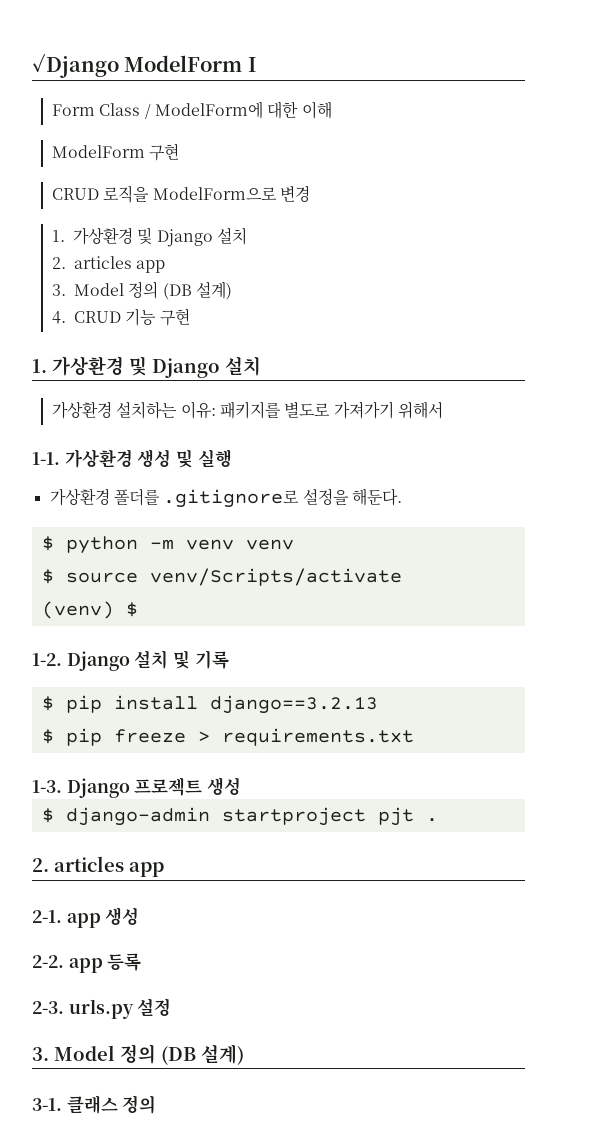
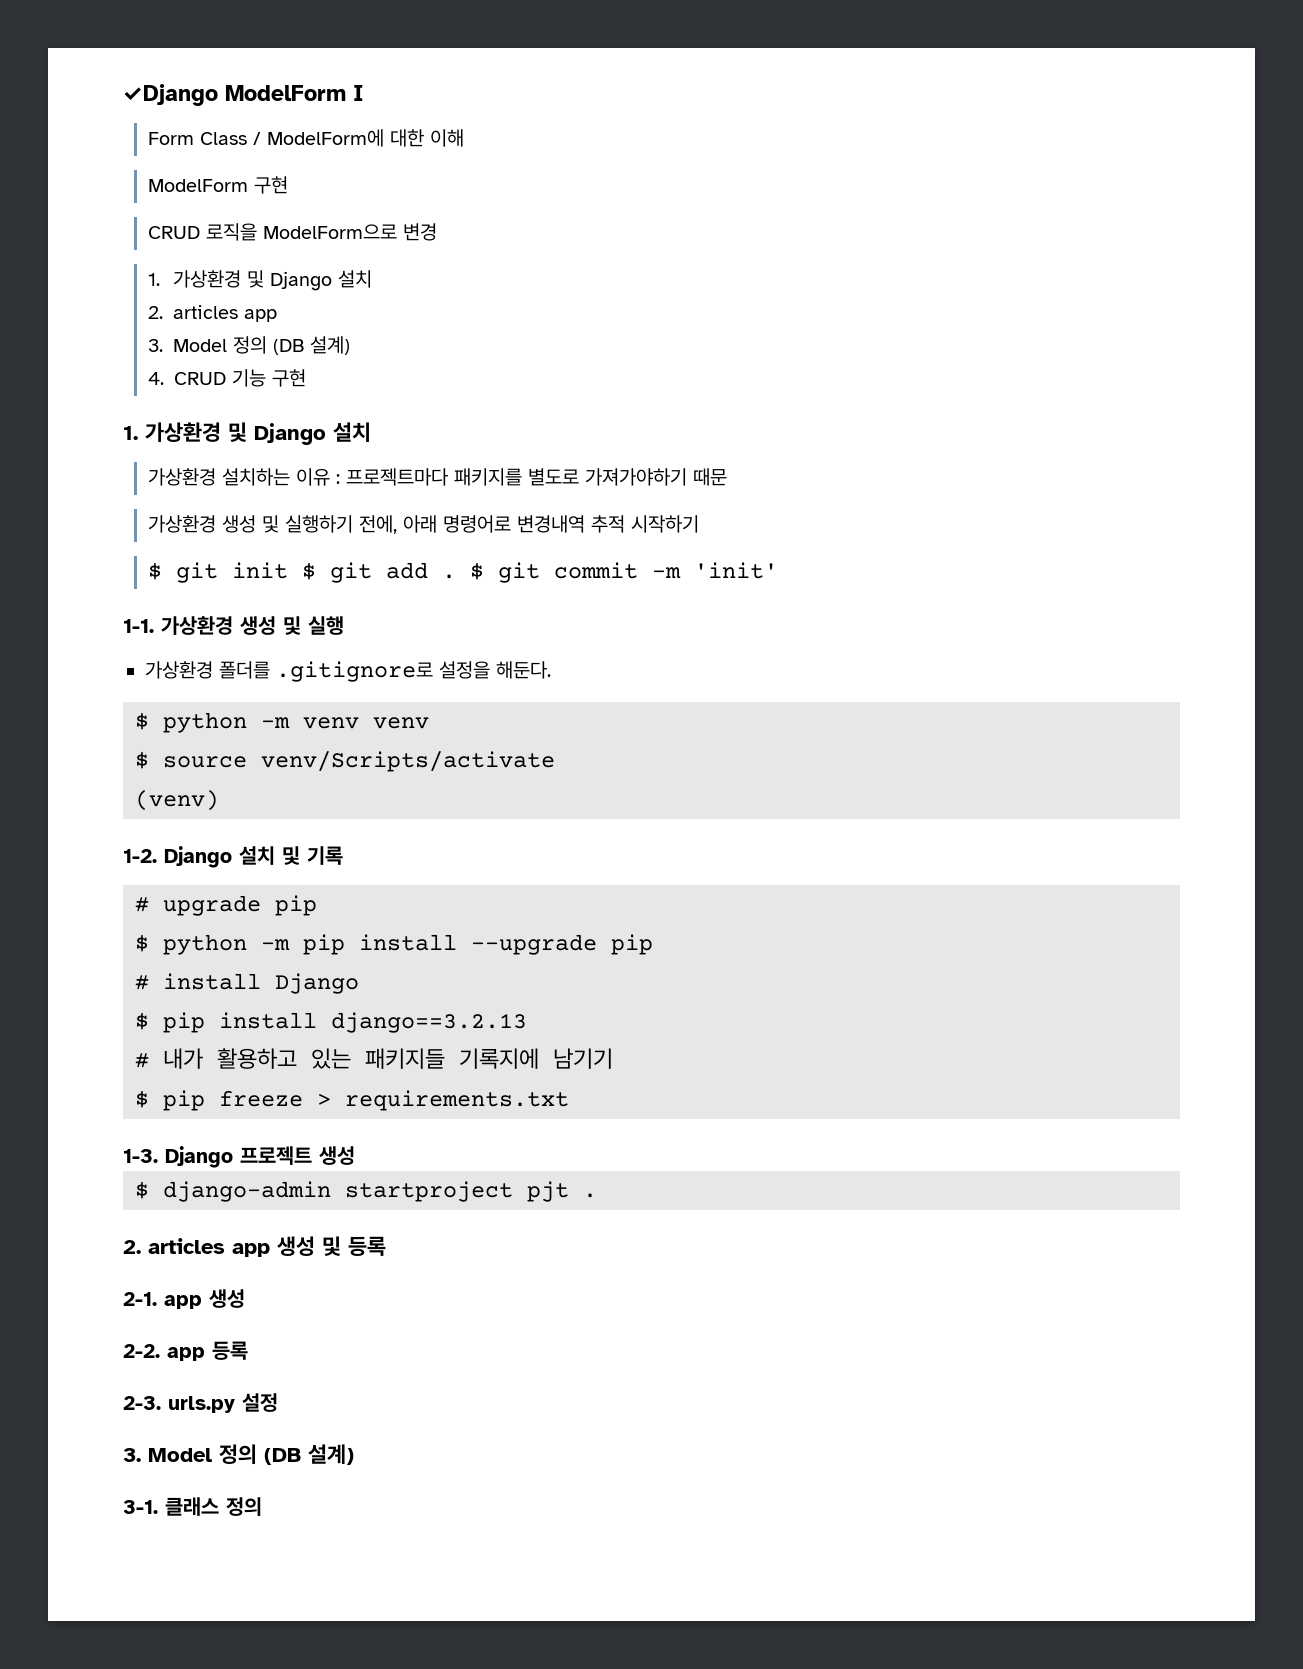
[180,401,443,419] 이유: 패키지를 별도로 가져가기 위해서 -> [295,468,727,486] [147,515,699,534] [147,562,778,583] 이유 : 프로젝트마다 패키지를 별도로 가져가야하기 때문 // 가상환경 생성 및 실행하기 전에, 아래 명령어로 변경내역 추적 시작하기 // $ git init $ git add . $ git commit -m 'init'
[125,602,138,617] $ -> (219, 800) none
[41,695,378,714] $ pip install django==3.2.13 -> [135,895,317,916] [135,934,653,955] [135,973,359,994] [135,1012,527,1033] [135,1048,613,1069] # upgrade pip // $ python -m pip install --upgrade pip // # install Django // $ pip install django==3.2.13 // # 내가 활용하고 있는 패키지들 기록지에 남기기
(164, 869) none -> [277,1236,386,1256] 생성 및 등록

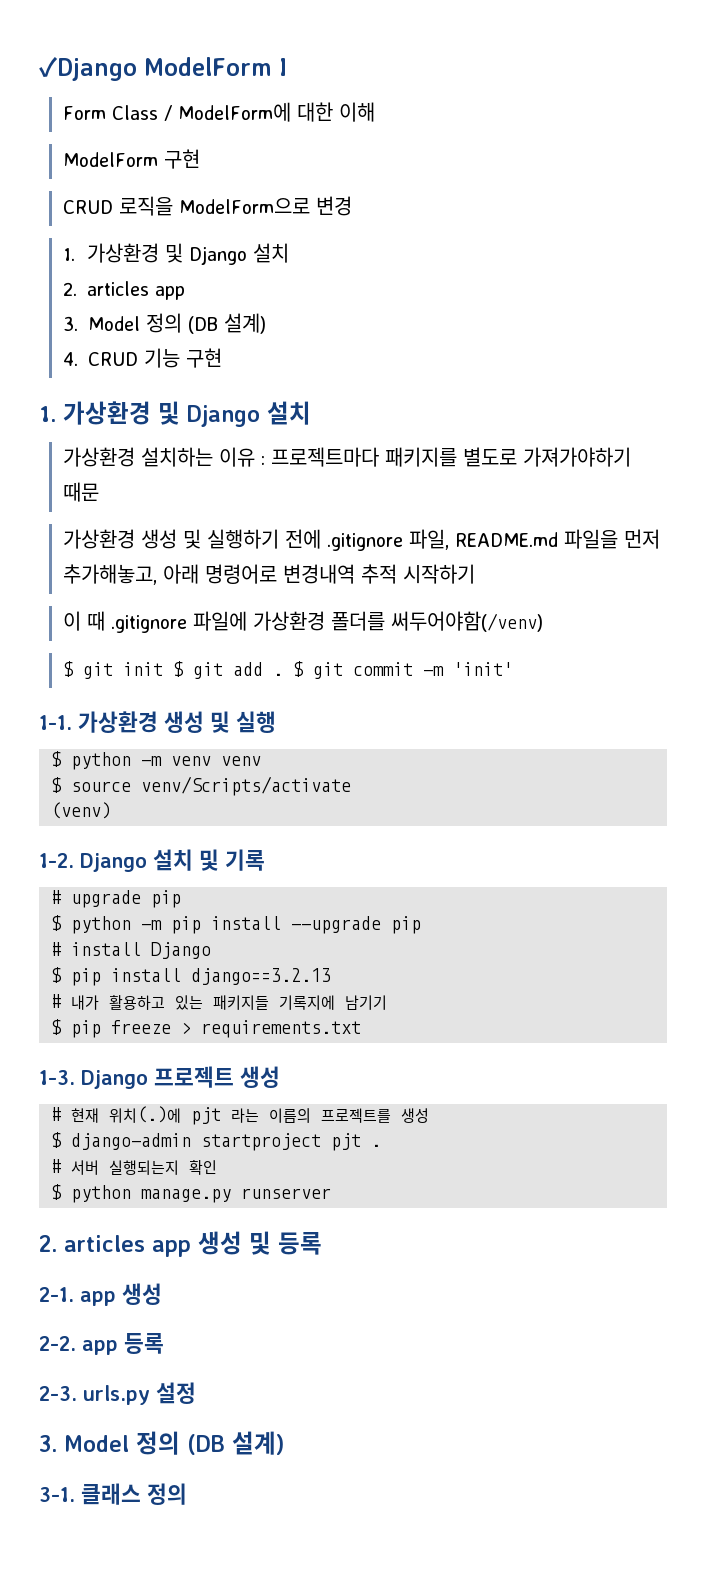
[358,515,397,534] 전에, -> [284,529,660,551] [62,564,157,585] 전에 .gitignore 파일, README.md 파일을 먼저 추가해놓고,
(699, 524) none -> [62,611,543,633] // 이 때 .gitignore 파일에 가상환경 폴더를 써두어야함(/venv)
[145,661,551,682] // 가상환경 폴더를 .gitignore로 설정을 해둔다. -> (276, 722) none
(355, 1155) none -> [51,1106,429,1125] // # 현재 위치(.)에 pjt 라는 이름의 프로젝트를 생성
(597, 1195) none -> [51,1159,217,1175] [51,1184,331,1203] // # 서버 실행되는지 확인 // $ python manage.py runserver

